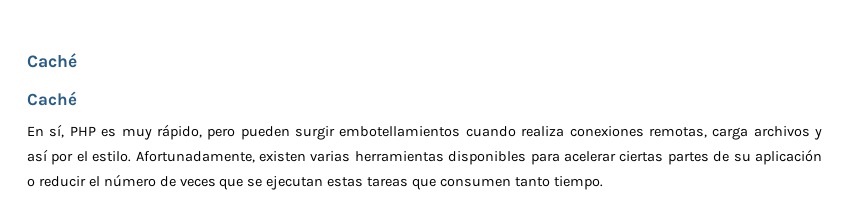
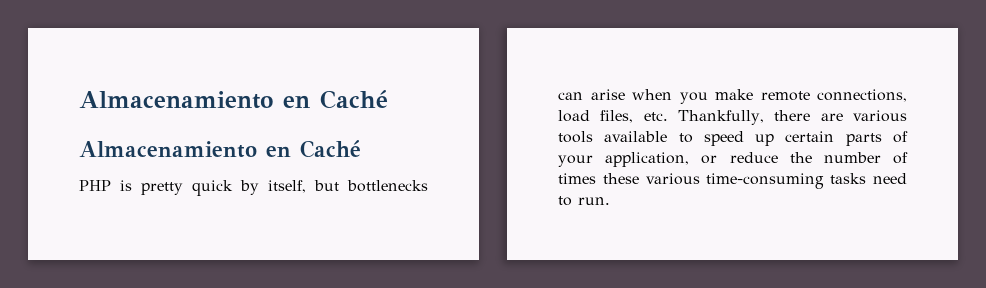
[27,53,77,68] [27,91,77,106] [27,124,822,140] [27,149,822,165] [27,174,603,190] Caché // Caché // En sí, PHP es muy rápido, pero pueden surgir embotellamientos cuando realiza conexiones remotas, carga archivos y así por el estilo. Afortunadamente, existen varias herramientas disponibles para acelerar ciertas partes de su aplicación o reducir el número de veces que se ejecutan estas tareas que consumen tanto tiempo. -> [79,90,388,109] [79,140,361,158] [79,180,428,196] [558,89,907,104] [558,110,907,125] [558,131,908,146] [558,152,908,167] [558,173,907,189] [558,196,610,206] Almacenamiento en Caché // Almacenamiento en Caché // PHP is pretty quick by itself, but bottlenecks can arise when you make remote connections, load files, etc. Thankfully, there are various tools available to speed up certain parts of your application, or reduce the number of times these various time-consuming tasks need to run.

